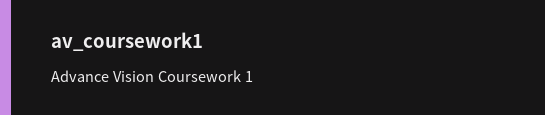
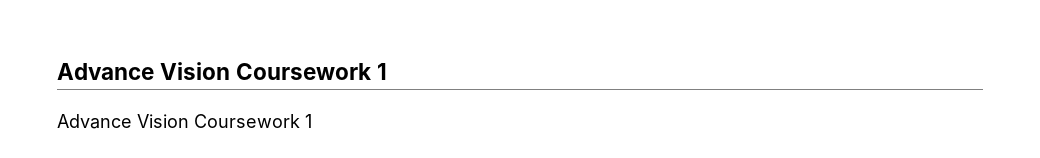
[51,32,203,51] av_coursework1 -> [57,62,388,80] Advance Vision Coursework 1

